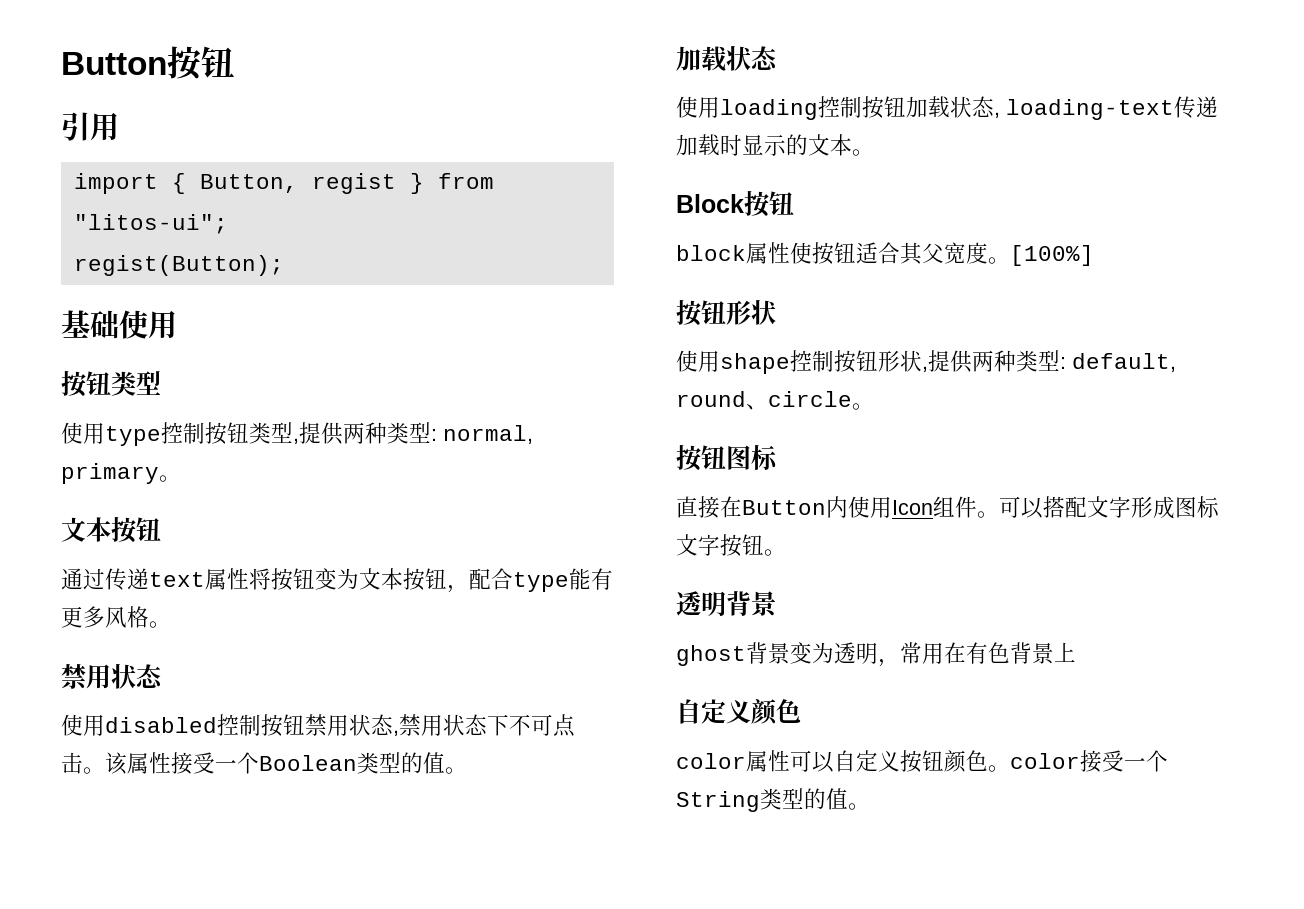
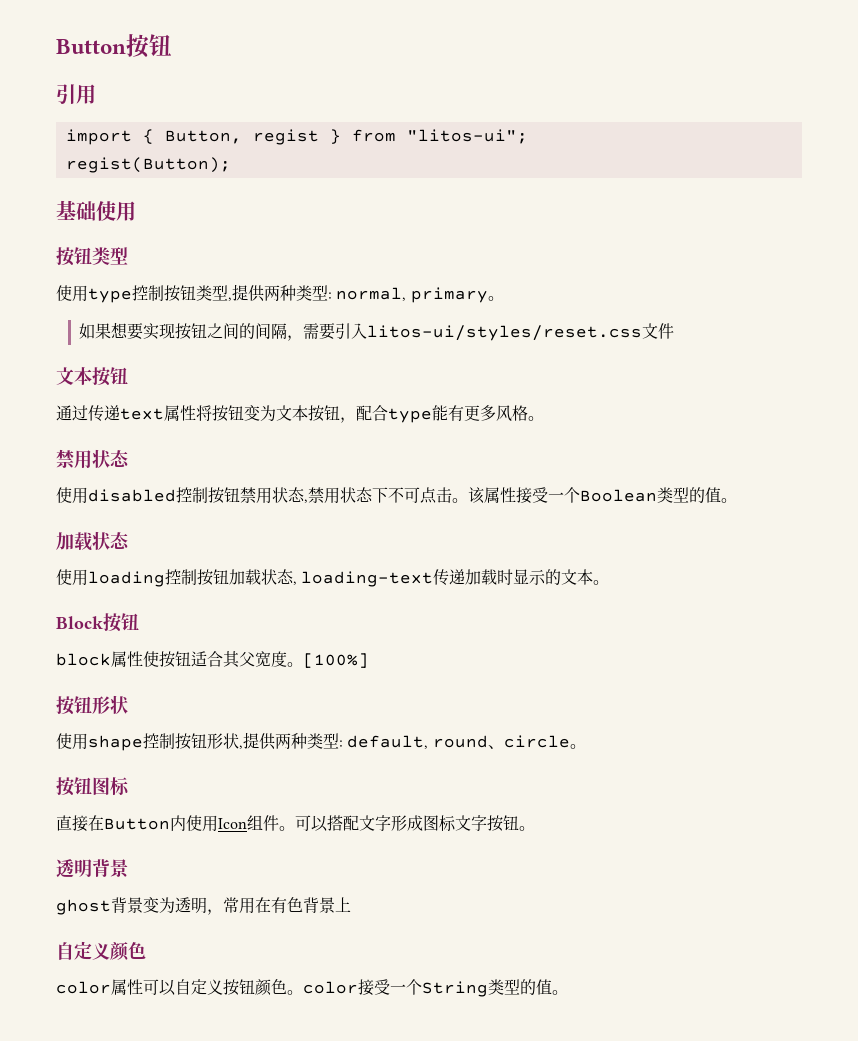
(181, 478) none -> [79,322,675,341] // 如果想要实现按钮之间的间隔，需要引入litos-ui/styles/reset.css文件

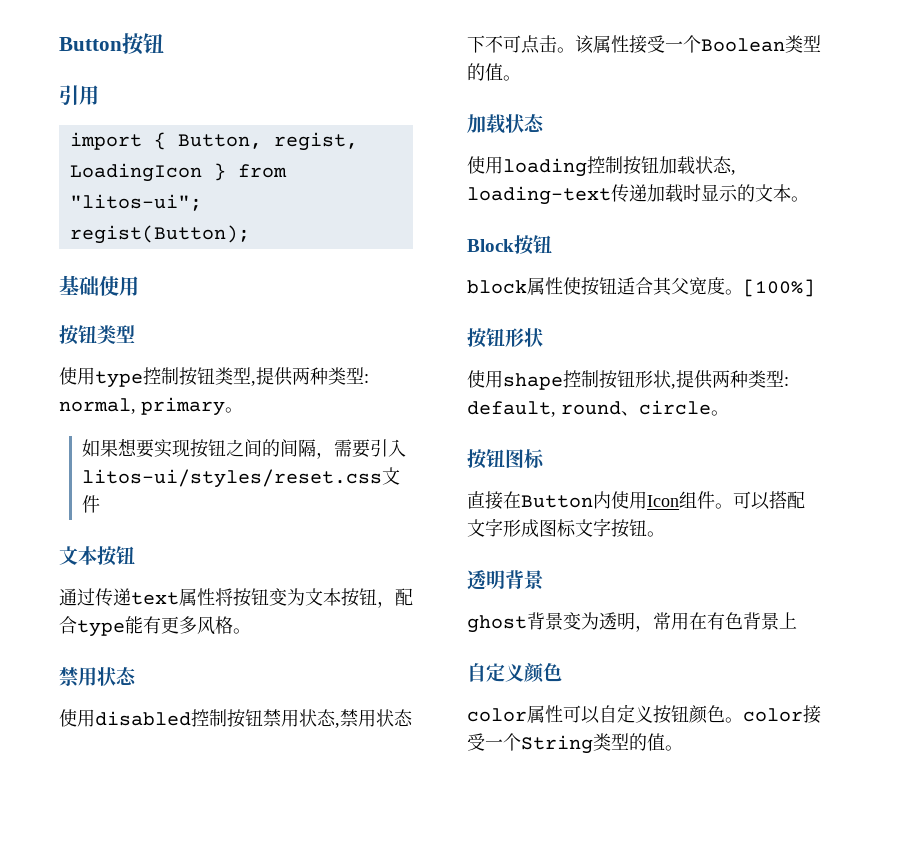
[252,129,319,145] regist -> [273,132,358,151] [69,163,202,182] regist, LoadingIcon

